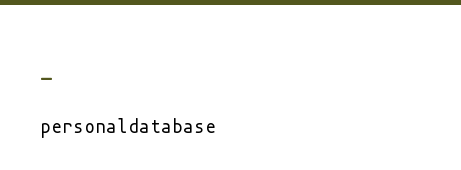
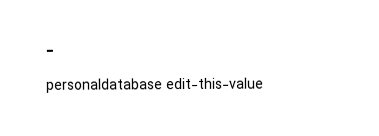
(216, 128) none -> [166,77,264,90] edit-this-value

